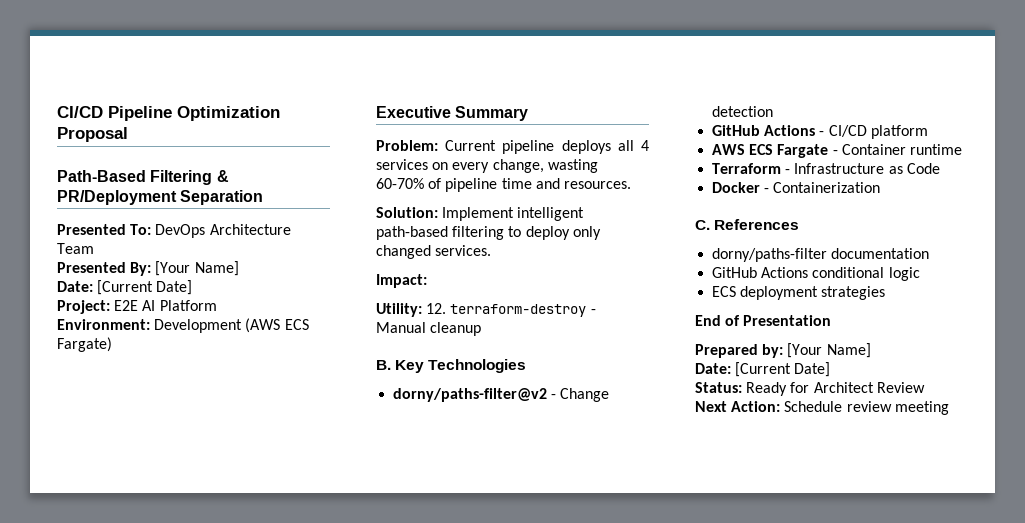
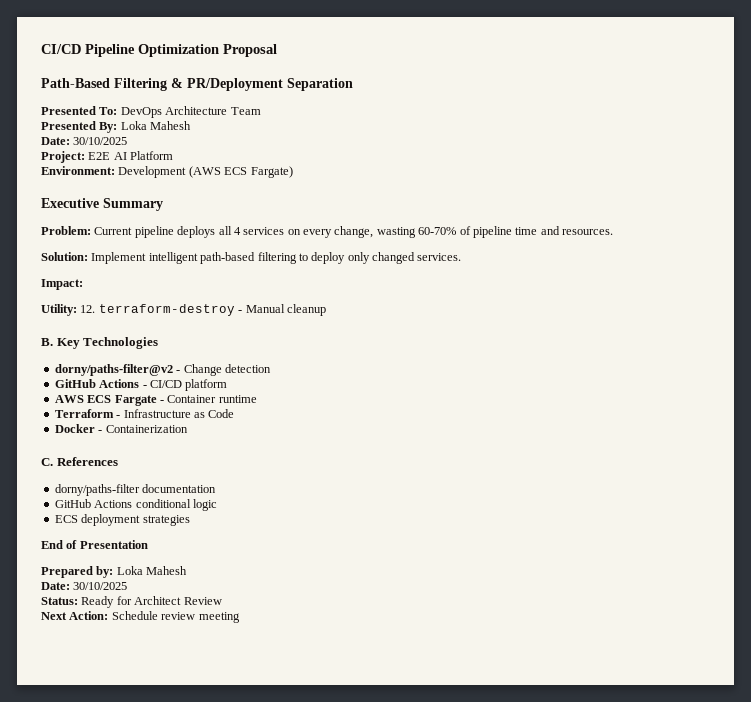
[155,261,239,276] [57,280,193,295] [Your Name] // Date: [Current Date] -> [120,121,192,130] [41,137,128,145] Loka Mahesh // Date: 30/10/2025
[787,343,871,358] [695,362,831,377] [Your Name] // Date: [Current Date] -> [116,566,188,575] [41,582,128,590] Loka Mahesh // Date: 30/10/2025

